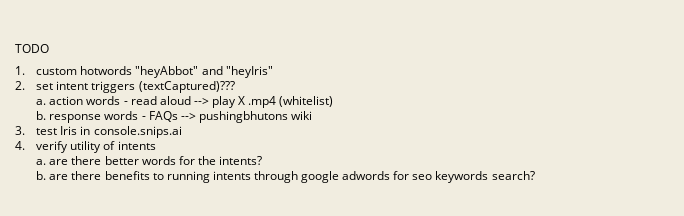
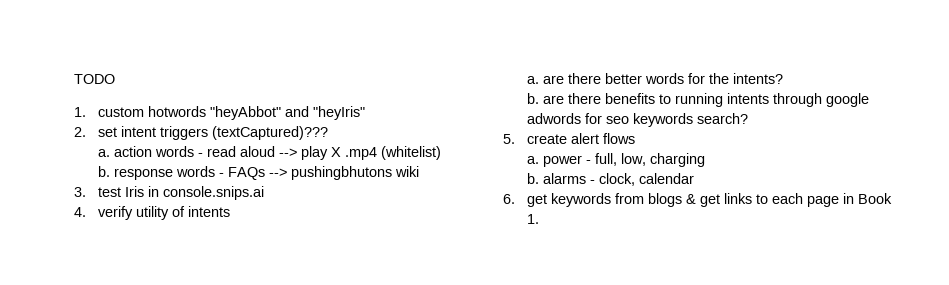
(535, 175) none -> [503,133,636,144] [527,153,706,167] [527,173,695,186] [503,193,893,207] [527,214,540,224] // 5. create alert flows // a. power - full, low, charging // b. alarms - clock, calendar // 6. get keywords from blogs & get links to each page in Book 1.

